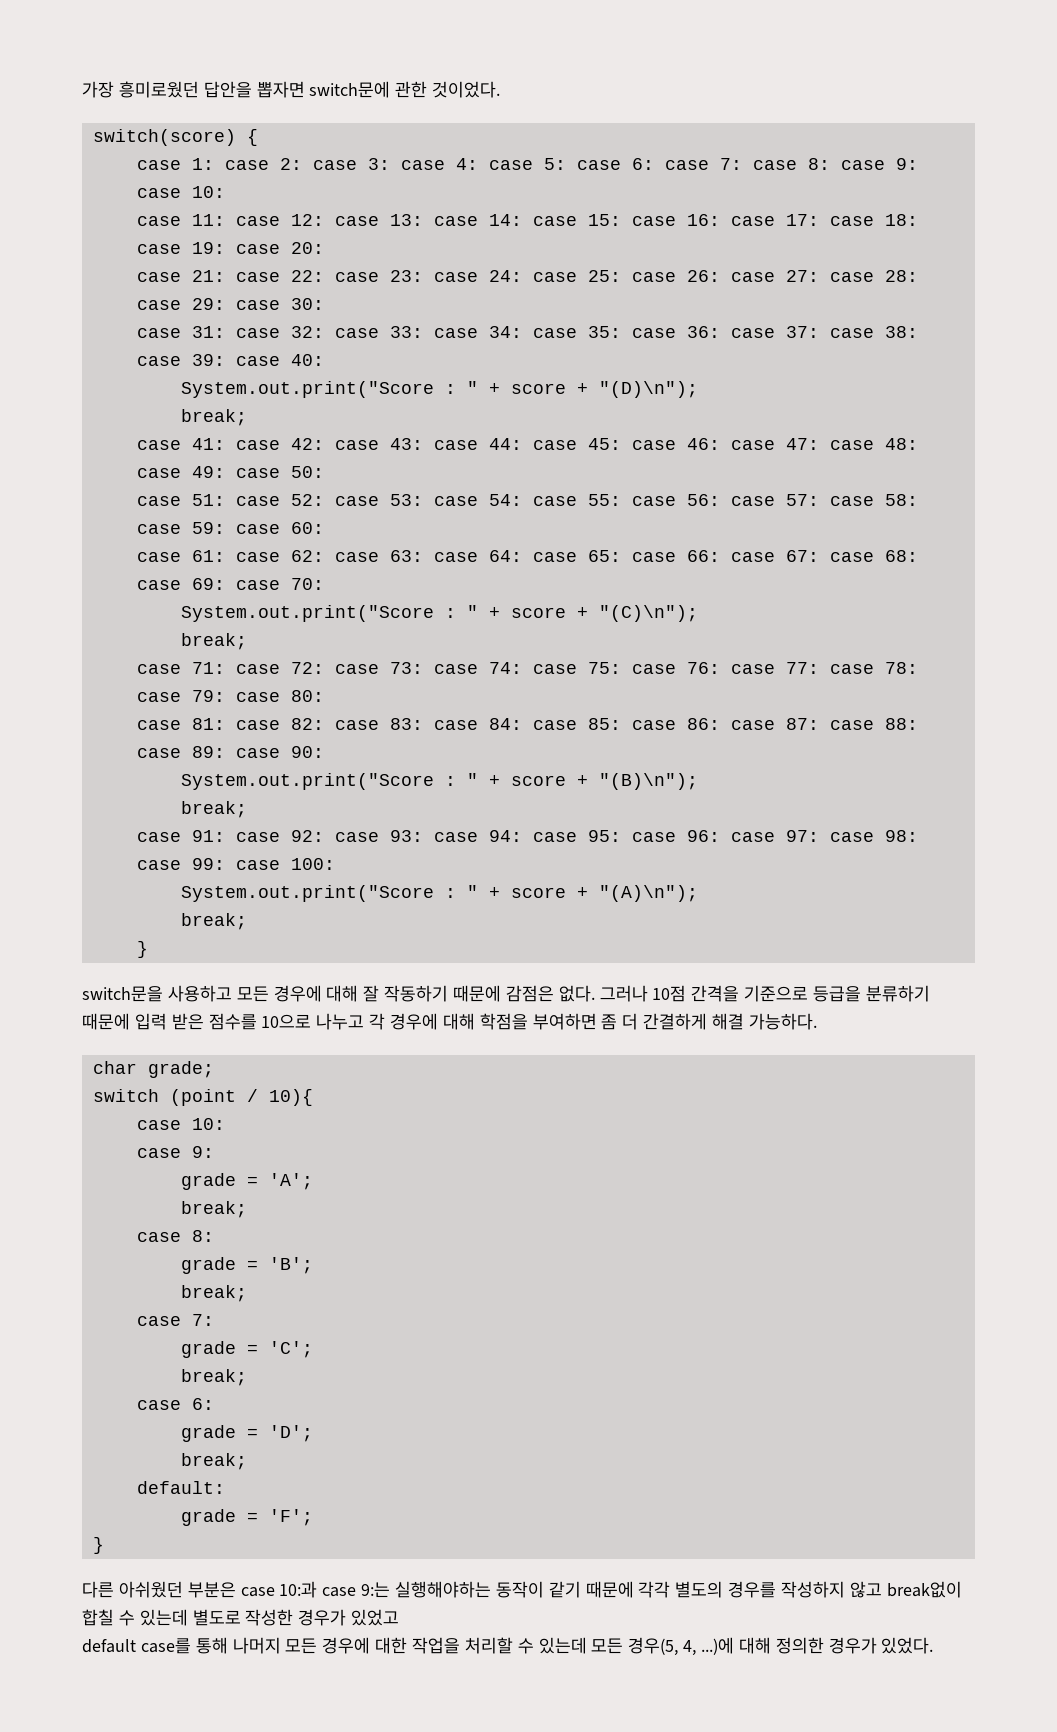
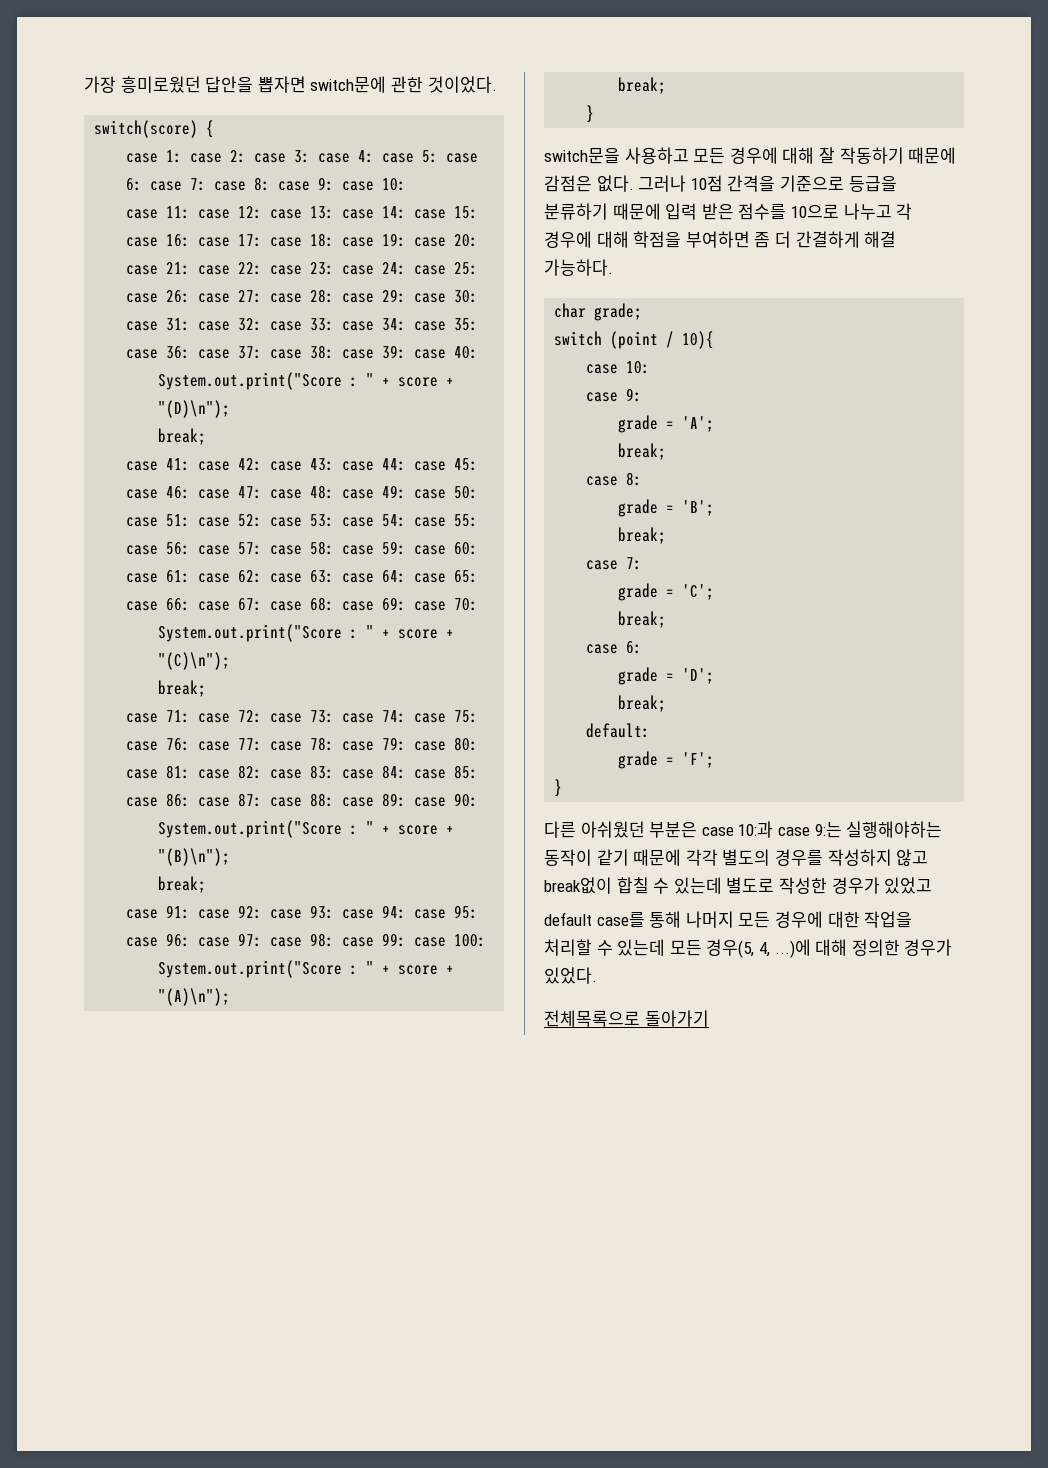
(934, 1645) none -> [544,1010,709,1027] // 전체목록으로 돌아가기

